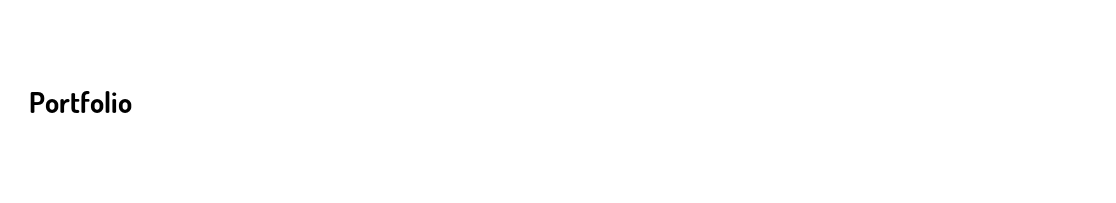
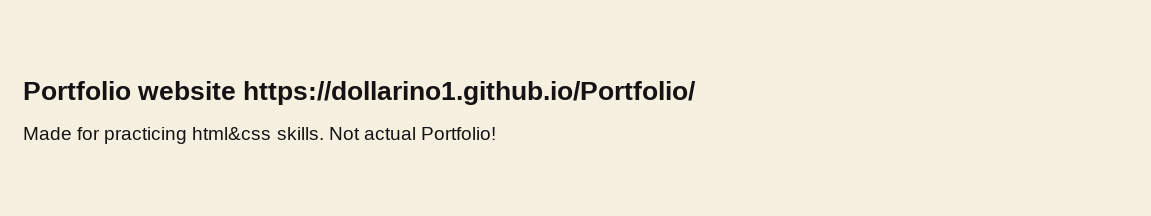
(132, 102) none -> [137,81,697,105] [23,127,496,144] website https://dollarino1.github.io/Portfolio/ // Made for practicing html&css skills. Not actual Portfolio!

